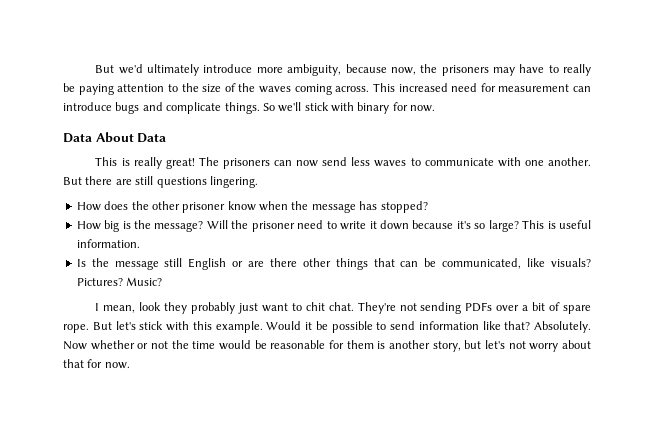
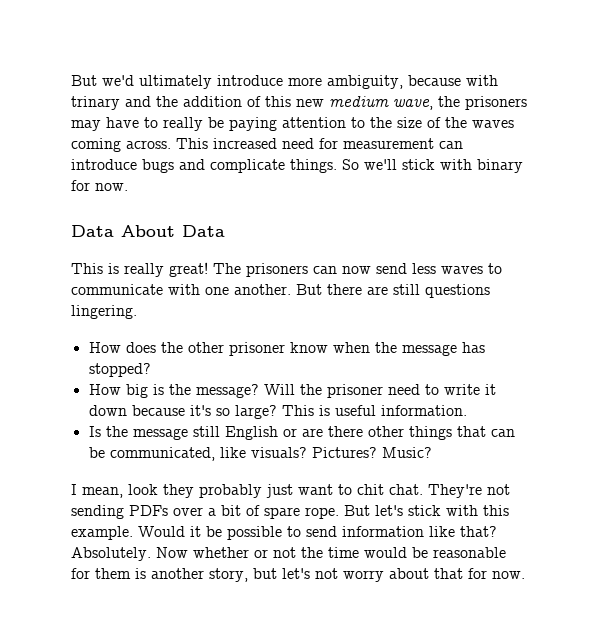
[390,67,416,75] now, -> [466,75,498,86] [71,96,433,110] with trinary and the addition of this new medium wave,

